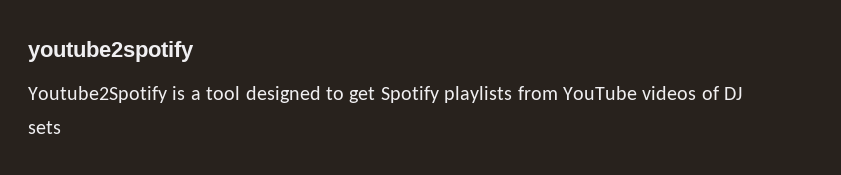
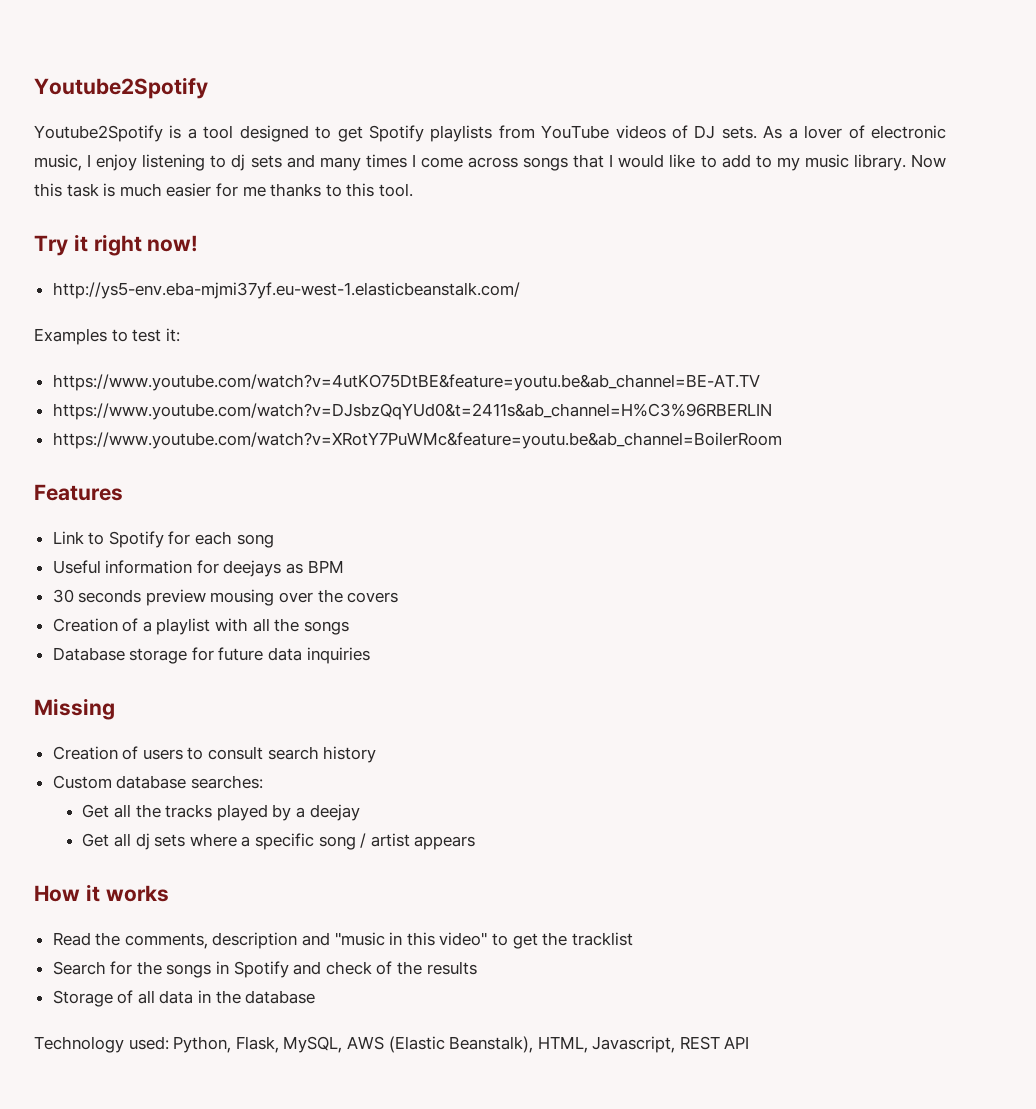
[28,41,194,62] youtube2spotify -> [34,77,208,99] Youtube2Spotify
[28,121,61,134] sets -> [721,125,947,139] [34,154,947,171] [34,183,413,197] [34,234,199,256] [52,282,520,299] [34,328,180,345] [52,374,760,391] [52,403,772,420] [52,432,782,449] [34,484,123,501] [52,531,274,548] [52,560,344,577] [52,589,399,606] [52,618,349,635] [52,647,370,664] [34,698,115,720] [52,746,377,763] [52,775,263,789] [82,804,360,821] [82,833,476,850] [34,884,169,902] [52,932,633,949] [52,961,477,978] [52,990,316,1007] [34,1036,750,1053] sets. As a lover of electronic music, I enjoy listening to dj sets and many times I come across songs that I would like to add to my music library. Now this task is much easier for me thanks to this tool. // Try it right now! // http://ys5-env.eba-mjmi37yf.eu-west-1.elasticbeanstalk.com/ // Examples to test it: // https://www.youtube.com/watch?v=4utKO75DtBE&feature=youtu.be&ab_channel=BE-AT.TV // https://www.youtube.com/watch?v=DJsbzQqYUd0&t=2411s&ab_channel=H%C3%96RBERLIN // https://www.youtube.com/watch?v=XRotY7PuWMc&feature=youtu.be&ab_channel=BoilerRoom // Features // Link to Spotify for each song // Useful information for deejays as BPM // 30 seconds preview mousing over the covers // Creation of a playlist with all the songs // Database storage for future data inquiries // Missing // Creation of users to consult search history // Custom database searches: // Get all the tracks played by a deejay // Get all dj sets where a specific song / artist appears // How it works // Read the comments, description and "music in this video" to get the tracklist // Search for the songs in Spotify and check of the results // Storage of all data in the database // Technology used: Python, Flask, MySQL, AWS (Elastic Beanstalk), HTML, Javascript, REST API

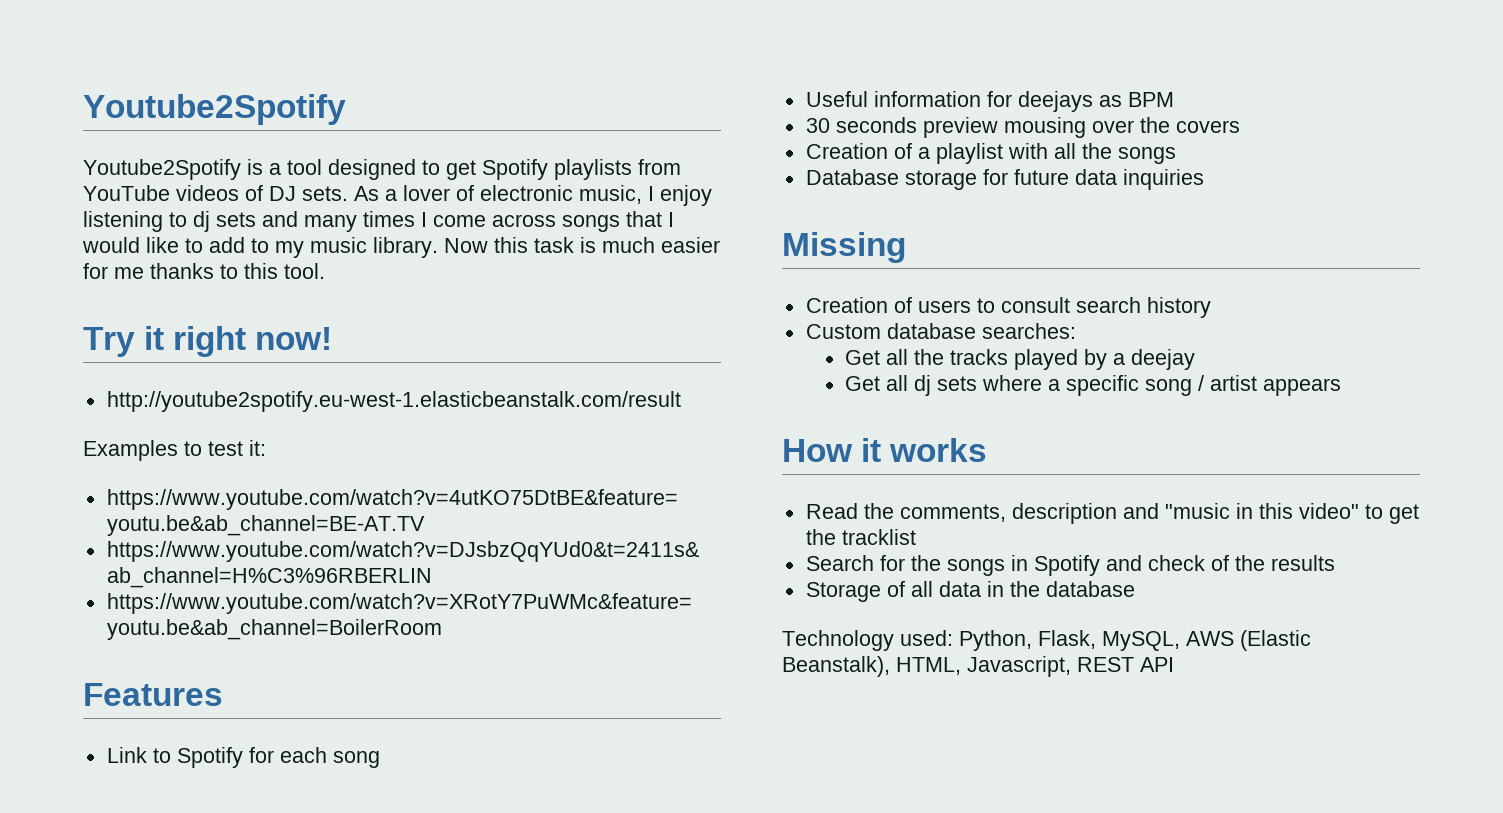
[52,282,520,299] http://ys5-env.eba-mjmi37yf.eu-west-1.elasticbeanstalk.com/ -> [106,391,681,412] http://youtube2spotify.eu-west-1.elasticbeanstalk.com/result

